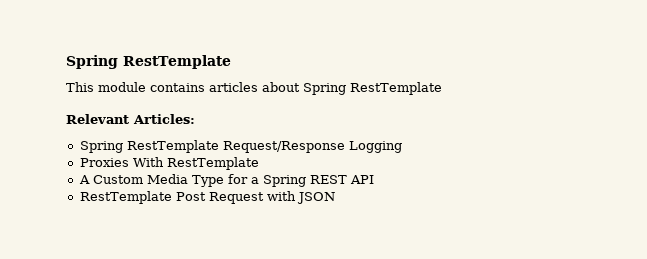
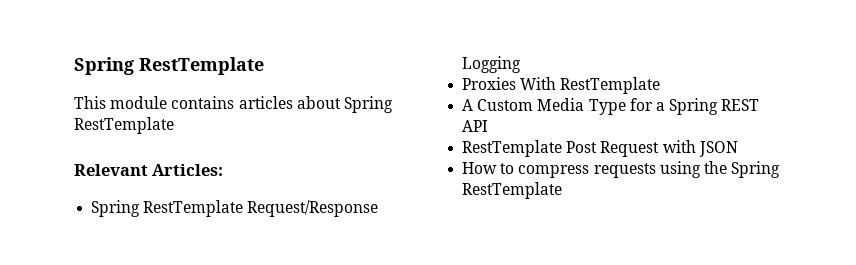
(335, 198) none -> [462,161,781,178] [462,182,563,199] // How to compress requests using the Spring RestTemplate

